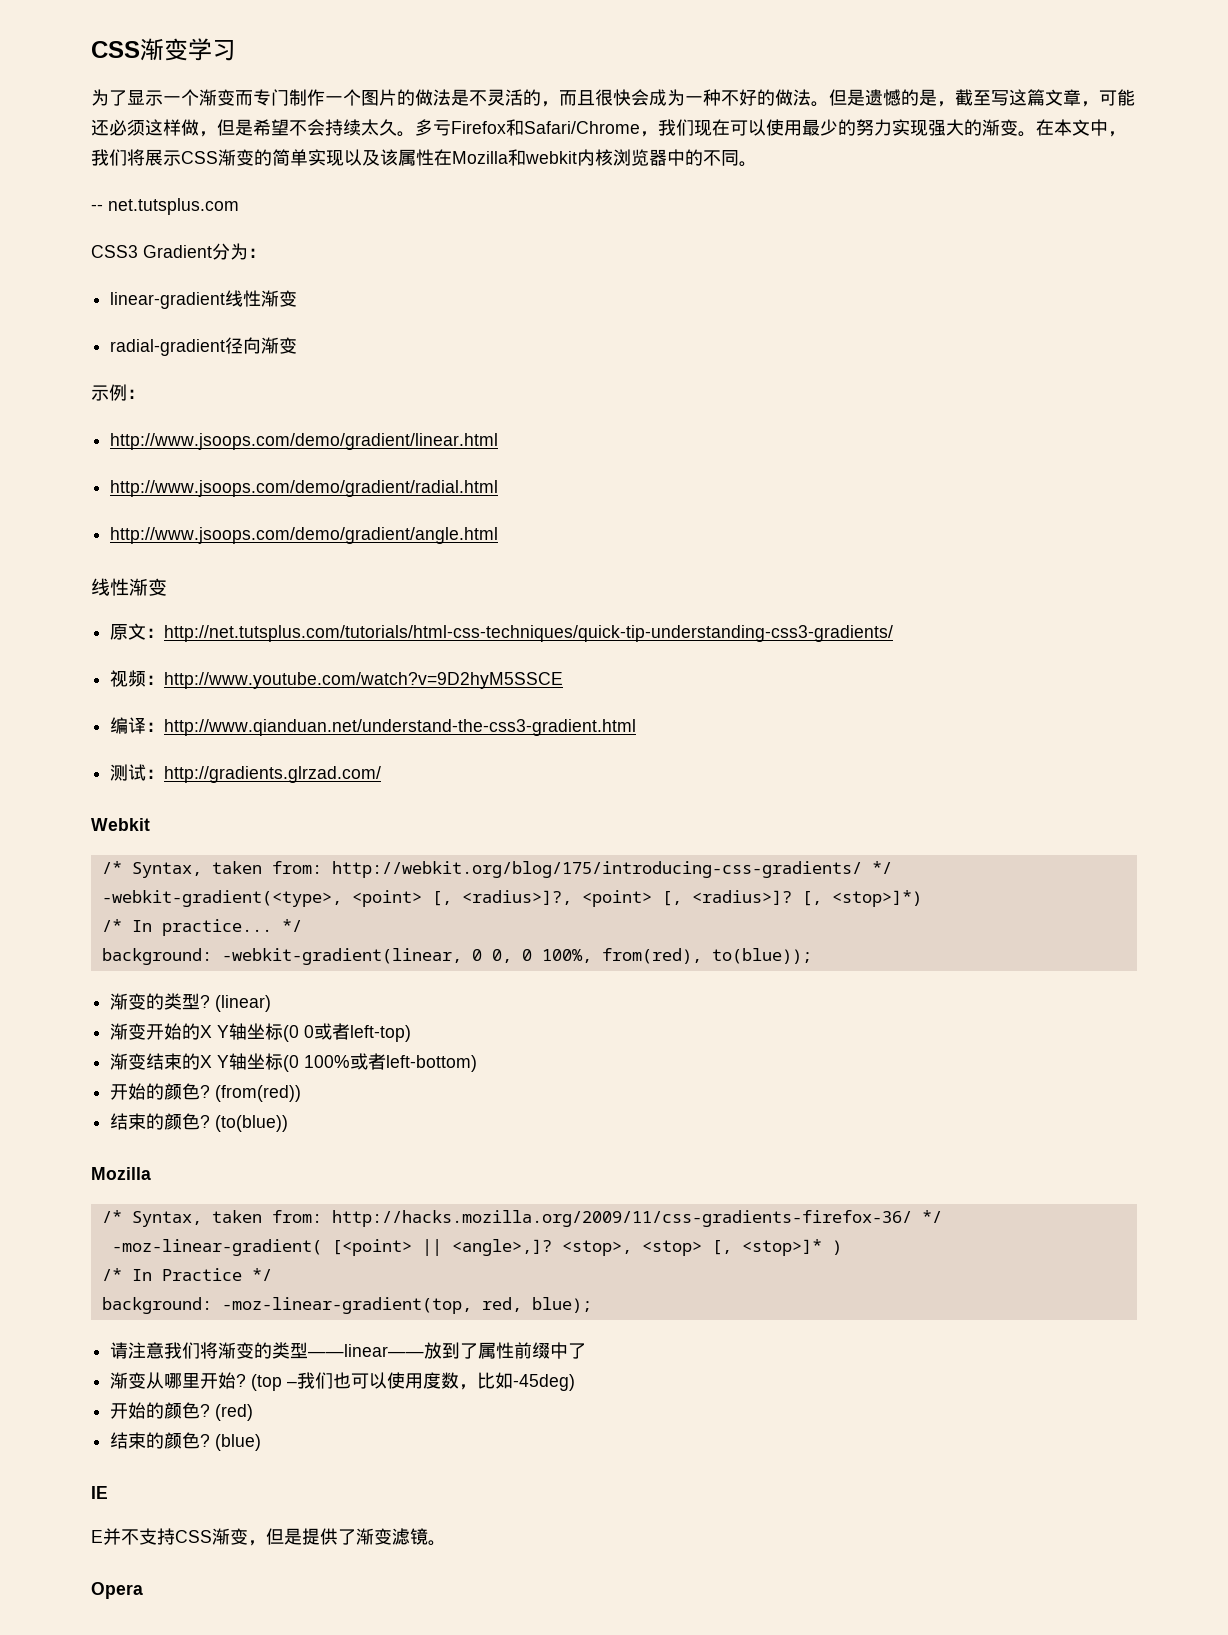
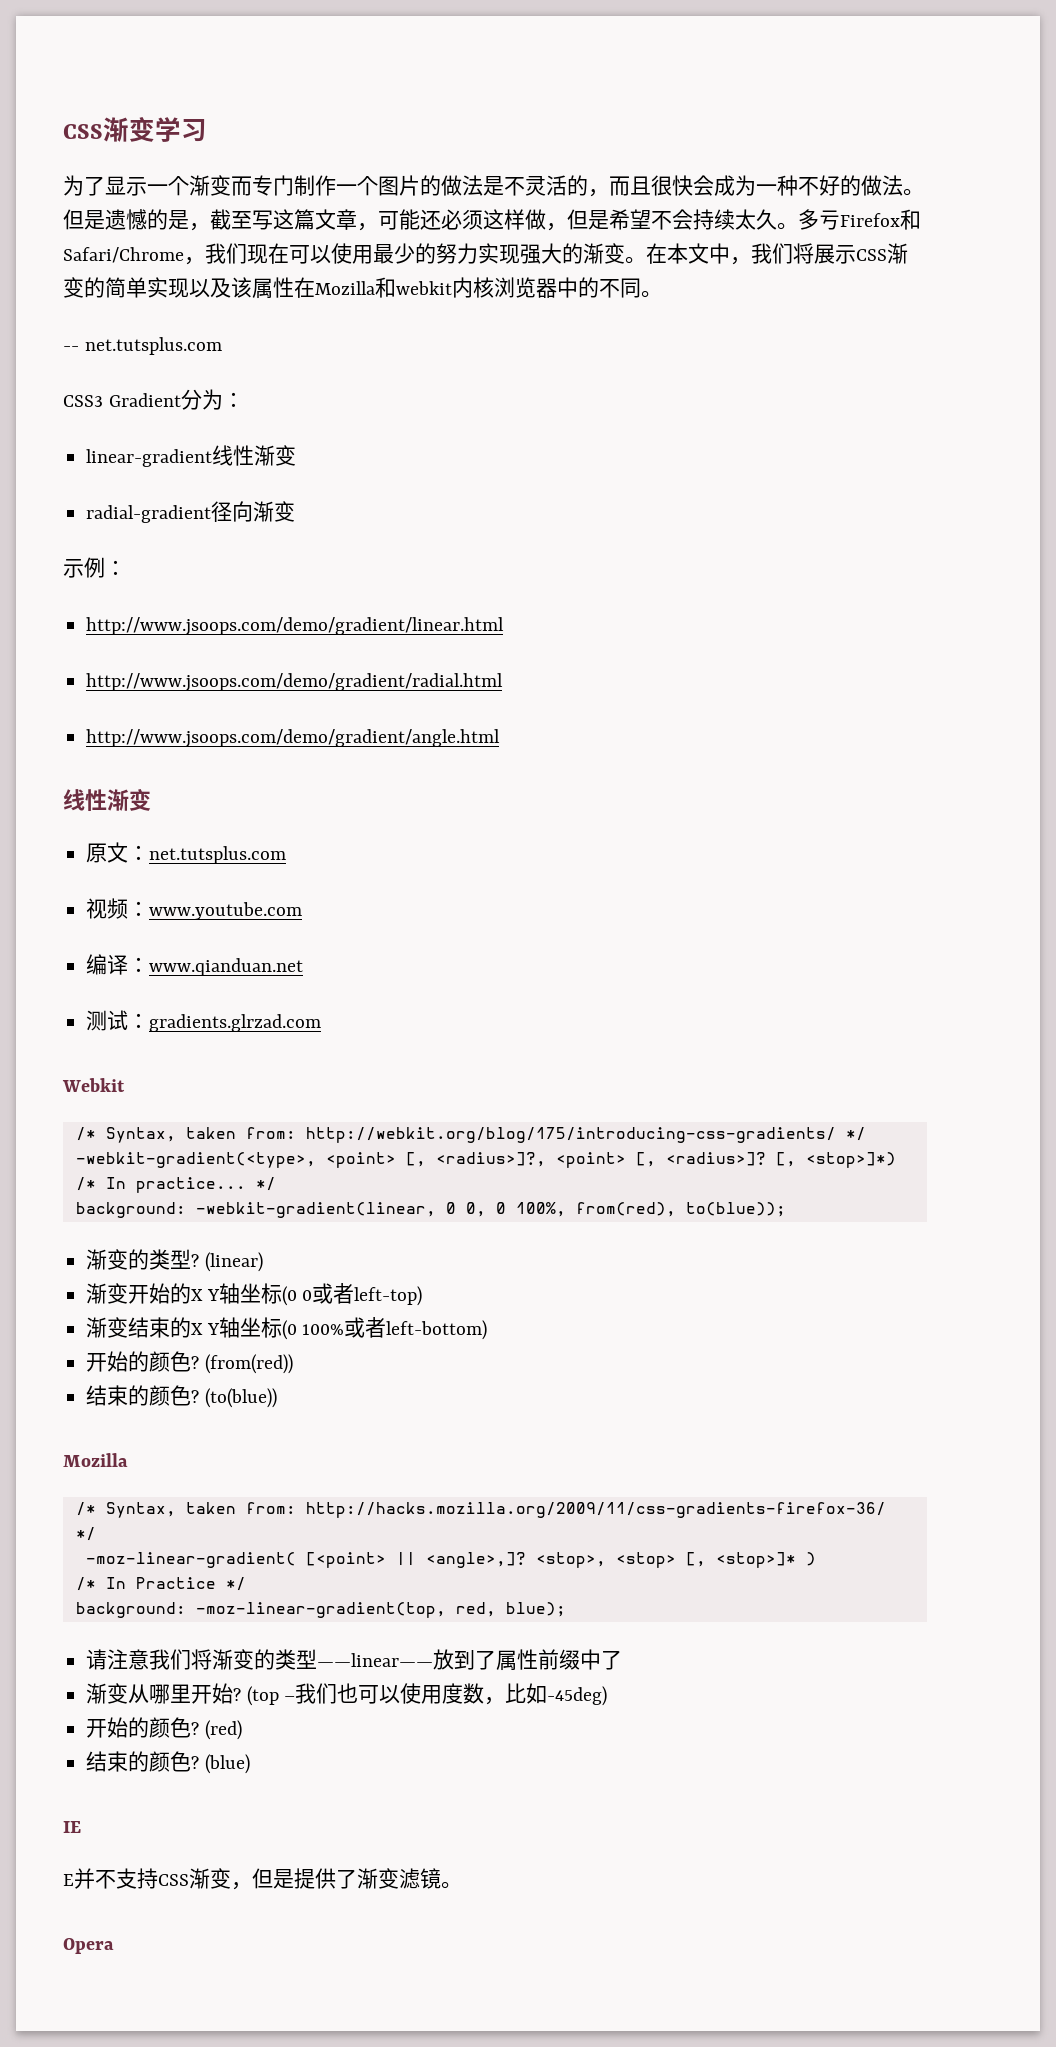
[164,625,894,642] http://net.tutsplus.com/tutorials/html-css-techniques/quick-tip-understanding-css3-gradients/ -> [149,846,287,864] net.tutsplus.com
[164,672,564,689] http://www.youtube.com/watch?v=9D2hyM5SSCE -> [149,902,303,920] www.youtube.com
[164,719,637,736] http://www.qianduan.net/understand-the-css3-gradient.html -> [149,958,304,976] www.qianduan.net
[164,766,382,783] http://gradients.glrzad.com/ -> [149,1014,322,1032] gradients.glrzad.com

